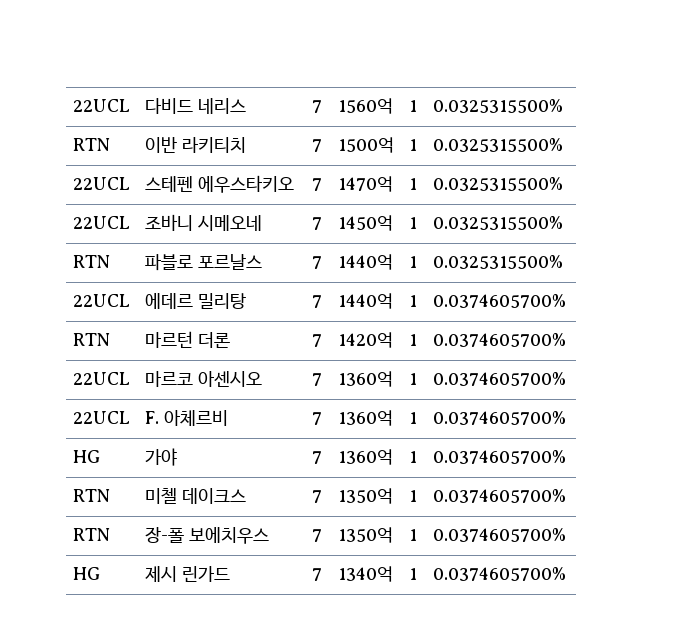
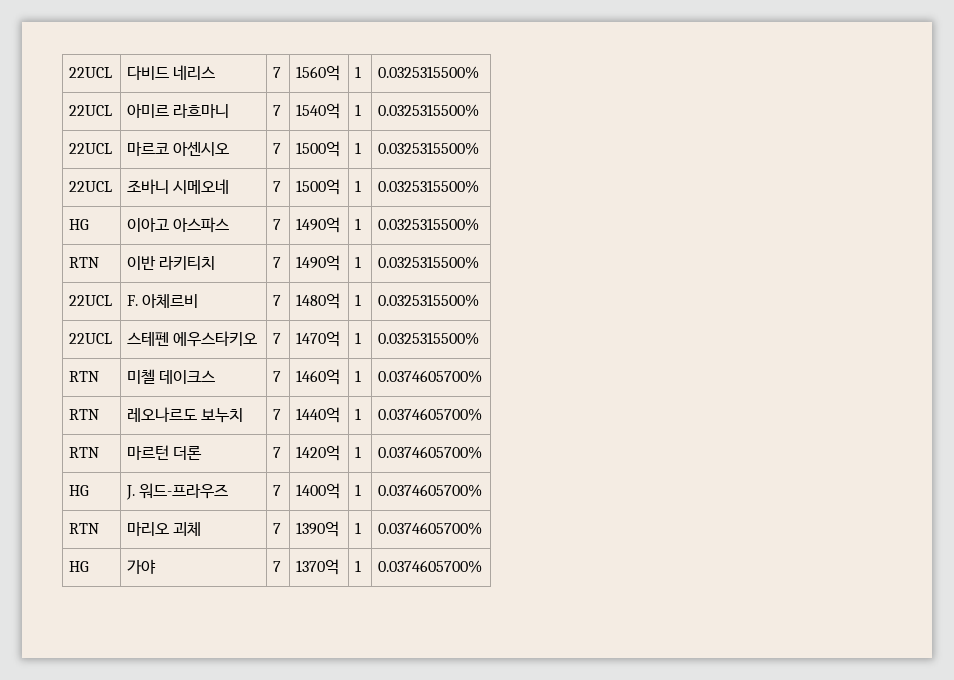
[73,138,111,151] [145,137,247,153] [312,139,323,152] [338,137,395,153] RTN | 이반 라키티치 | 7 | 1500억 -> [69,105,113,116] [127,104,230,118] [273,105,282,116] [296,103,341,119] [355,104,362,116] [378,104,480,117] [69,143,113,154] [127,141,230,156] [273,143,282,154] [296,141,341,157] [355,142,362,154] [378,142,480,155] [69,181,113,192] [127,179,230,194] [273,181,282,192] [296,179,341,195] [355,180,362,192] [378,180,480,193] [69,219,90,230] [127,217,230,233] [273,219,282,230] [296,217,341,233] [355,218,362,230] [378,218,480,231] [69,257,100,268] [127,256,216,270] [273,257,282,268] [296,255,341,271] [355,256,362,268] [378,256,480,269] [69,295,113,306] [127,294,199,308] [273,295,282,306] [296,293,341,309] 22UCL | 아미르 라흐마니 | 7 | 1540억 | 1 | 0.0325315500% // 22UCL | 마르코 아센시오 | 7 | 1500억 | 1 | 0.0325315500% // 22UCL | 조바니 시메오네 | 7 | 1500억 | 1 | 0.0325315500% // HG | 이아고 아스파스 | 7 | 1490억 | 1 | 0.0325315500% // RTN | 이반 라키티치 | 7 | 1490억 | 1 | 0.0325315500% // 22UCL | F. 아체르비 | 7 | 1480억
[73,216,131,229] [145,214,263,231] [312,217,323,230] [338,215,394,231] [409,217,418,229] [433,216,564,230] [73,255,111,268] [145,254,263,271] [312,256,323,269] [338,254,394,270] [409,256,418,268] [433,255,564,269] [73,294,131,307] [145,293,247,309] 22UCL | 조바니 시메오네 | 7 | 1450억 | 1 | 0.0325315500% // RTN | 파블로 포르날스 | 7 | 1440억 | 1 | 0.0325315500% // 22UCL | 에데르 밀리탕 -> [69,371,100,382] [127,369,216,384] [273,371,282,382] [296,369,341,385] [355,370,362,382] [378,370,483,383] [69,409,100,420] [127,407,244,423] RTN | 미첼 데이크스 | 7 | 1460억 | 1 | 0.0374605700% // RTN | 레오나르도 보누치
[73,372,131,385] [145,371,263,387] [312,373,323,386] [338,371,394,387] [409,373,418,385] [433,372,567,386] [73,411,131,424] [145,410,229,426] [312,412,323,425] [338,410,394,426] 22UCL | 마르코 아센시오 | 7 | 1360억 | 1 | 0.0374605700% // 22UCL | F. 아체르비 | 7 | 1360억 -> [69,485,90,496] [126,483,229,500] [273,485,282,496] [296,483,341,499] [355,484,362,496] [378,484,483,497] [69,523,100,534] [127,522,202,536] [273,523,282,534] [296,521,340,537] HG | J. 워드-프라우즈 | 7 | 1400억 | 1 | 0.0374605700% // RTN | 마리오 괴체 | 7 | 1390억
[338,449,394,465] [409,451,418,463] [433,450,567,464] [73,489,111,502] [145,488,247,504] [312,490,323,503] [338,488,394,504] [409,490,418,502] [433,489,567,503] [73,528,111,541] [145,527,270,544] [312,529,323,542] [338,527,394,543] [409,529,418,541] [433,528,567,542] [73,567,101,580] [145,566,231,582] [312,568,323,581] [338,566,394,582] [409,568,418,580] [433,567,567,581] 1360억 | 1 | 0.0374605700% // RTN | 미첼 데이크스 | 7 | 1350억 | 1 | 0.0374605700% // RTN | 장-폴 보에치우스 | 7 | 1350억 | 1 | 0.0374605700% // HG | 제시 린가드 | 7 | 1340억 | 1 | 0.0374605700% -> [296,559,340,575] [355,560,362,572] [378,560,483,573] 1370억 | 1 | 0.0374605700%

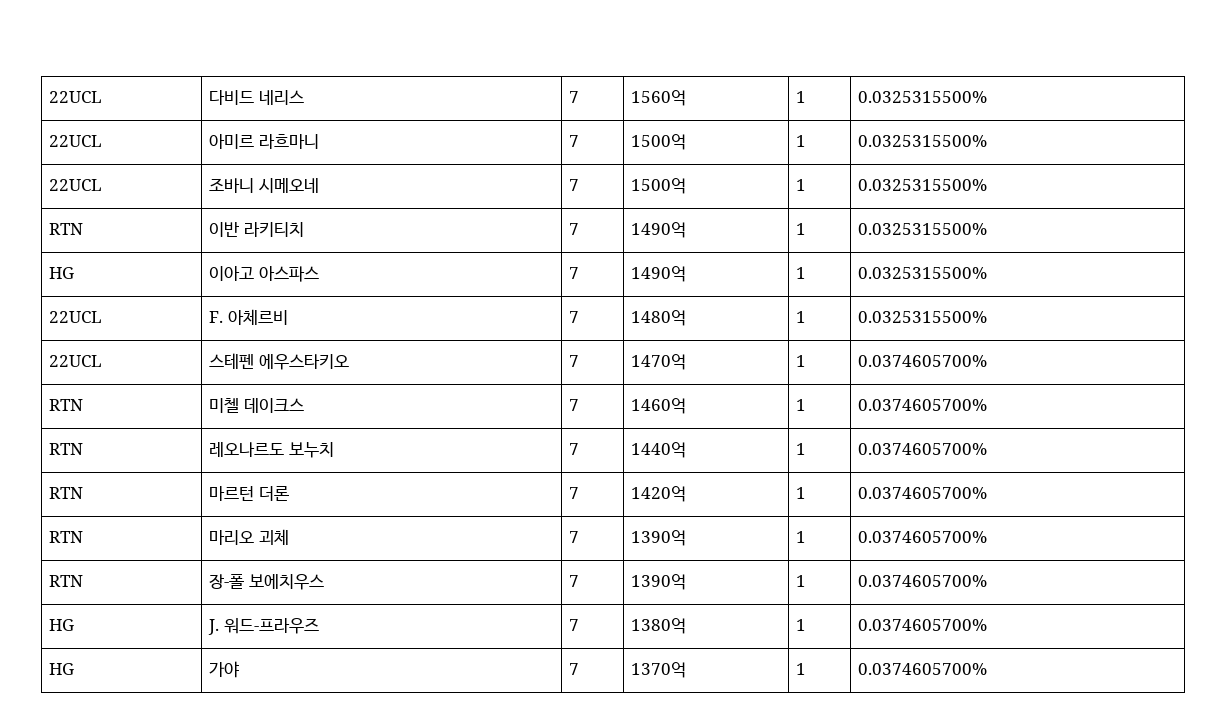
[296,103,341,119] [355,104,362,116] [378,104,480,117] [69,143,113,154] [127,141,230,156] [273,143,282,154] | 1540억 | 1 | 0.0325315500% // 22UCL | 마르코 아센시오 | 7 -> (580, 141) none
[69,219,90,230] [127,217,230,233] [273,219,282,230] [296,217,341,233] [355,218,362,230] [378,218,480,231] [69,257,100,268] [127,256,216,270] HG | 이아고 아스파스 | 7 | 1490억 | 1 | 0.0325315500% // RTN | 이반 라키티치 -> [49,223,84,235] [209,222,304,237] [569,223,580,235] [631,222,687,238] [796,223,807,235] [858,223,988,235] [49,267,75,279] [209,266,319,282] RTN | 이반 라키티치 | 7 | 1490억 | 1 | 0.0325315500% // HG | 이아고 아스파스
[378,332,480,345] 0.0325315500% -> [858,355,988,367] 0.0374605700%
[69,485,90,496] [126,483,229,500] [273,485,282,496] [296,483,341,499] [355,484,362,496] [378,484,483,497] // HG | J. 워드-프라우즈 | 7 | 1400억 | 1 | 0.0374605700% -> (988, 493) none
(483, 528) none -> [49,575,84,587] [209,574,324,590] [569,575,580,587] [631,574,687,590] [796,575,807,587] [858,575,988,587] [49,619,75,631] [208,617,319,635] [569,619,580,631] [631,618,687,634] [796,619,807,631] [858,619,988,631] // RTN | 장-폴 보에치우스 | 7 | 1390억 | 1 | 0.0374605700% // HG | J. 워드-프라우즈 | 7 | 1380억 | 1 | 0.0374605700%

